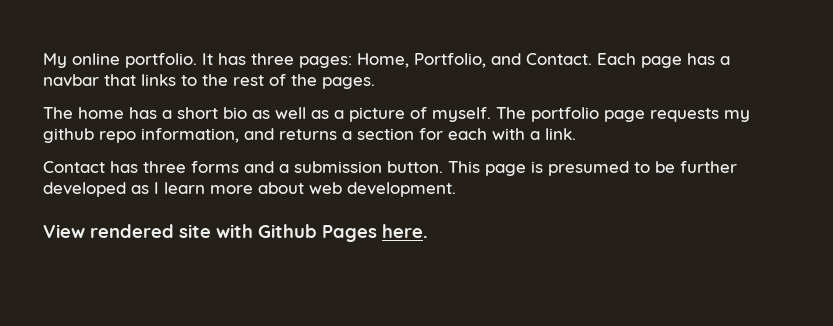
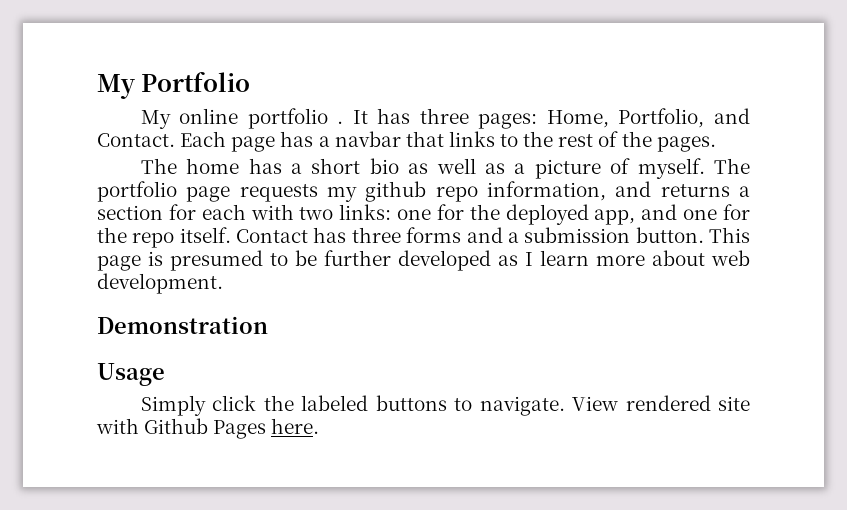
[43,53,197,68] My online portfolio. -> [97,71,251,99] [140,108,344,129] My Portfolio // My online portfolio .
[530,128,576,140] a link. // -> [299,204,750,225] [97,227,231,248] two links: one for the deployed app, and one for the repo itself.
(456, 189) none -> [97,316,268,334] [97,363,165,386] [140,395,565,416] Demonstration // Usage // Simply click the labeled buttons to navigate.

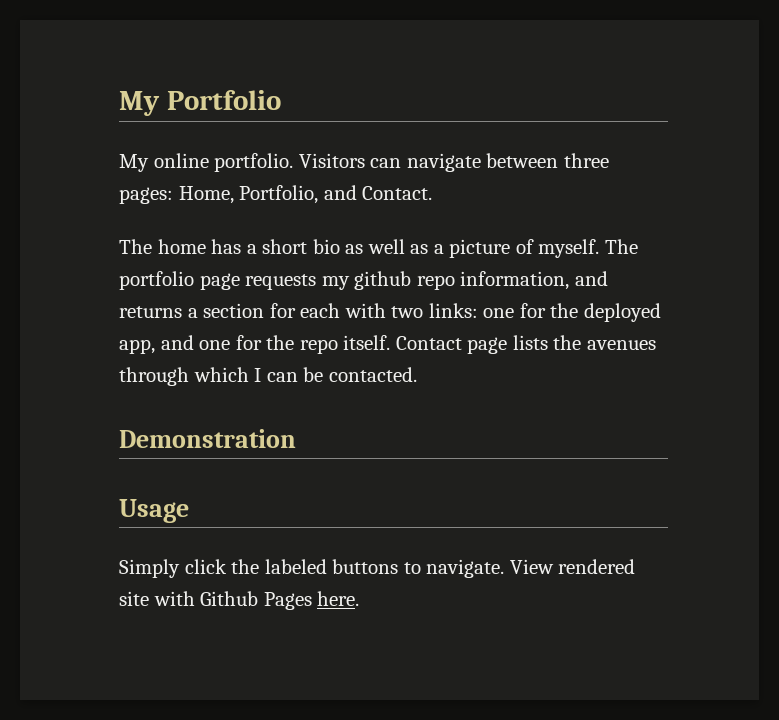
[247,108,411,129] portfolio . It has -> [214,153,559,172] portfolio. Visitors can navigate between
[180,131,716,152] Each page has a navbar that links to the rest of the pages. -> (433, 193) none
[313,227,750,243] [97,250,750,271] [97,273,223,294] has three forms and a submission button. This page is presumed to be further developed as I learn more about web development. -> [467,335,656,354] [119,367,417,386] page lists the avenues through which I can be contacted.

